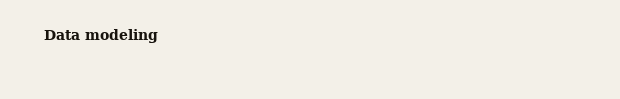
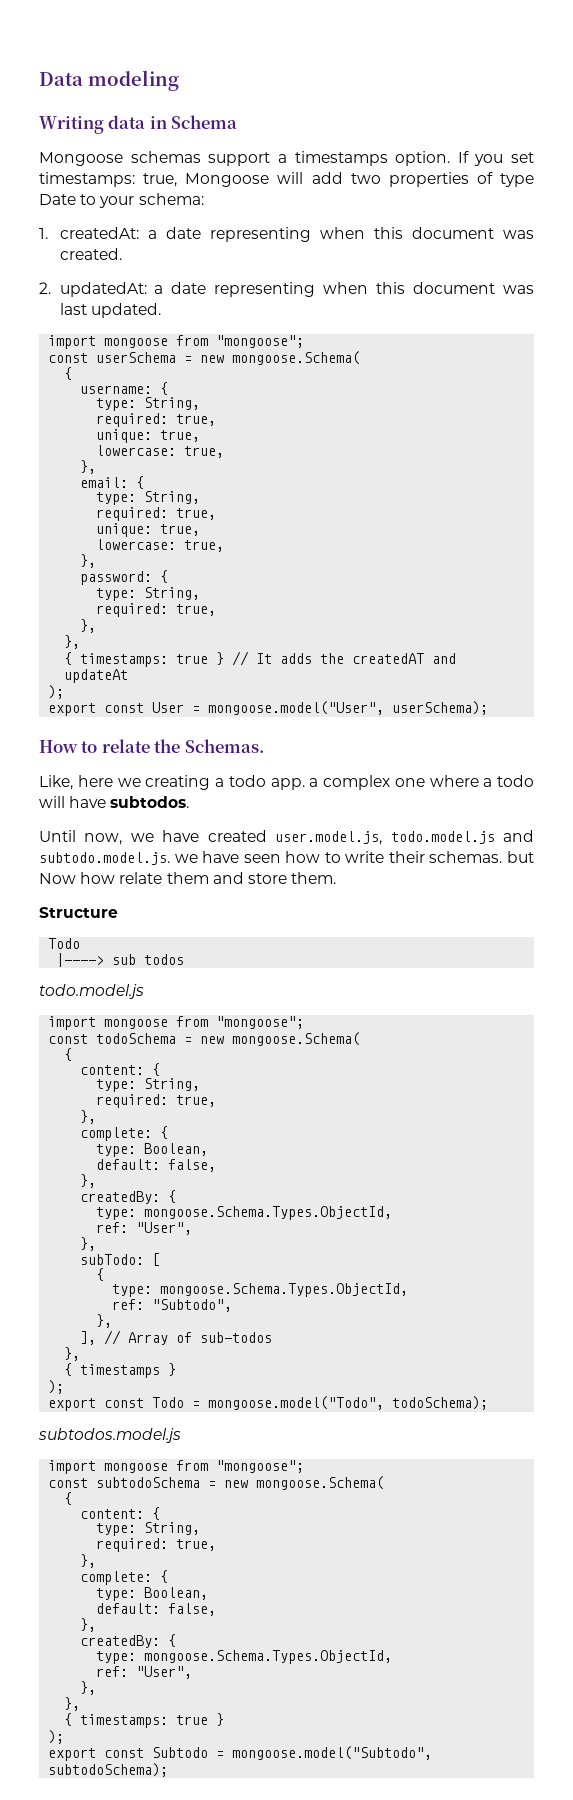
(158, 36) none -> [39,115,238,134] [39,151,534,166] [39,172,534,187] [39,193,204,208] [39,227,534,242] [59,248,122,260] [39,282,534,297] [59,303,161,318] [48,335,305,349] [48,351,361,365] [64,367,73,380] [80,382,169,395] [96,397,201,411] [96,413,217,427] [96,429,201,443] [96,445,225,458] [80,460,97,474] [80,476,145,489] [96,491,201,505] [96,507,217,521] [96,523,201,537] [96,539,225,552] [80,554,97,568] [80,570,169,585] [96,587,201,601] [96,603,217,617] [80,619,97,633] [64,635,81,649] [64,651,457,667] [64,669,129,683] [48,685,65,699] [48,701,489,716] [39,739,265,753] [39,775,534,790] [39,796,190,808] [39,830,534,845] [39,851,534,865] [39,872,337,884] [39,907,118,918] [48,938,81,949] [56,953,185,967] [39,984,144,999] [48,1016,305,1030] [48,1032,361,1046] [64,1048,73,1061] [80,1063,161,1076] [96,1078,201,1092] [96,1094,217,1108] [80,1110,97,1124] [80,1126,169,1141] [96,1143,209,1157] [96,1159,217,1172] [80,1174,97,1188] [80,1190,177,1204] [96,1206,393,1220] [96,1222,193,1235] [80,1237,97,1251] [80,1253,161,1266] [96,1268,105,1281] [112,1283,409,1297] [112,1299,233,1312] [96,1314,113,1328] [80,1330,273,1345] [64,1347,81,1361] [64,1363,177,1378] [48,1380,65,1394] [48,1396,489,1411] [38,1428,181,1443] [48,1460,305,1474] [48,1476,385,1490] [64,1492,73,1505] [80,1507,161,1520] [96,1522,201,1536] [96,1538,217,1552] [80,1554,97,1568] [80,1570,169,1585] [96,1587,209,1601] [96,1603,217,1616] [80,1618,97,1632] [80,1634,177,1648] [96,1650,393,1664] [96,1666,193,1679] [80,1681,97,1695] [64,1697,81,1711] [64,1713,225,1728] [48,1730,65,1744] [48,1746,433,1761] [48,1763,169,1777] // Writing data in Schema // Mongoose schemas support a timestamps option. If you set timestamps: true, Mongoose will add two properties of type Date to your schema: // 1. createdAt: a date representing when this document was created. // 2. updatedAt: a date representing when this document was last updated. // import mongoose from "mongoose"; // const userSchema = new mongoose.Schema( // { // username: { // type: String, // required: true, // unique: true, // lowercase: true, // }, // email: { // type: String, // required: true, // unique: true, // lowercase: true, // }, // password: { // type: String, // required: true, // }, // }, // { timestamps: true } // It adds the createdAT and updateAt // ); // export const User = mongoose.model("User", userSchema); // How to relate the Schemas. // Like, here we creating a todo app. a complex one where a todo will have subtodos. // Until now, we have created user.model.js, todo.model.js and subtodo.model.js. we have seen how to write their schemas. but Now how relate them and store them. // Structure // Todo // |----> sub todos // todo.model.js // import mongoose from "mongoose"; // const todoSchema = new mongoose.Schema( // { // content: { // type: String, // required: true, // }, // complete: { // type: Boolean, // default: false, // }, // createdBy: { // type: mongoose.Schema.Types.ObjectId, // ref: "User", // }, // subTodo: [ // { // type: mongoose.Schema.Types.ObjectId, // ref: "Subtodo", // }, // ], // Array of sub-todos // }, // { timestamps } // ); // export const Todo = mongoose.model("Todo", todoSchema); // subtodos.model.js // import mongoose from "mongoose"; // const subtodoSchema = new mongoose.Schema( // { // content: { // type: String, // required: true, // }, // complete: { // type: Boolean, // default: false, // }, // createdBy: { // type: mongoose.Schema.Types.ObjectId, // ref: "User", // }, // }, // { timestamps: true } // ); // export const Subtodo = mongoose.model("Subtodo", subtodoSchema);

